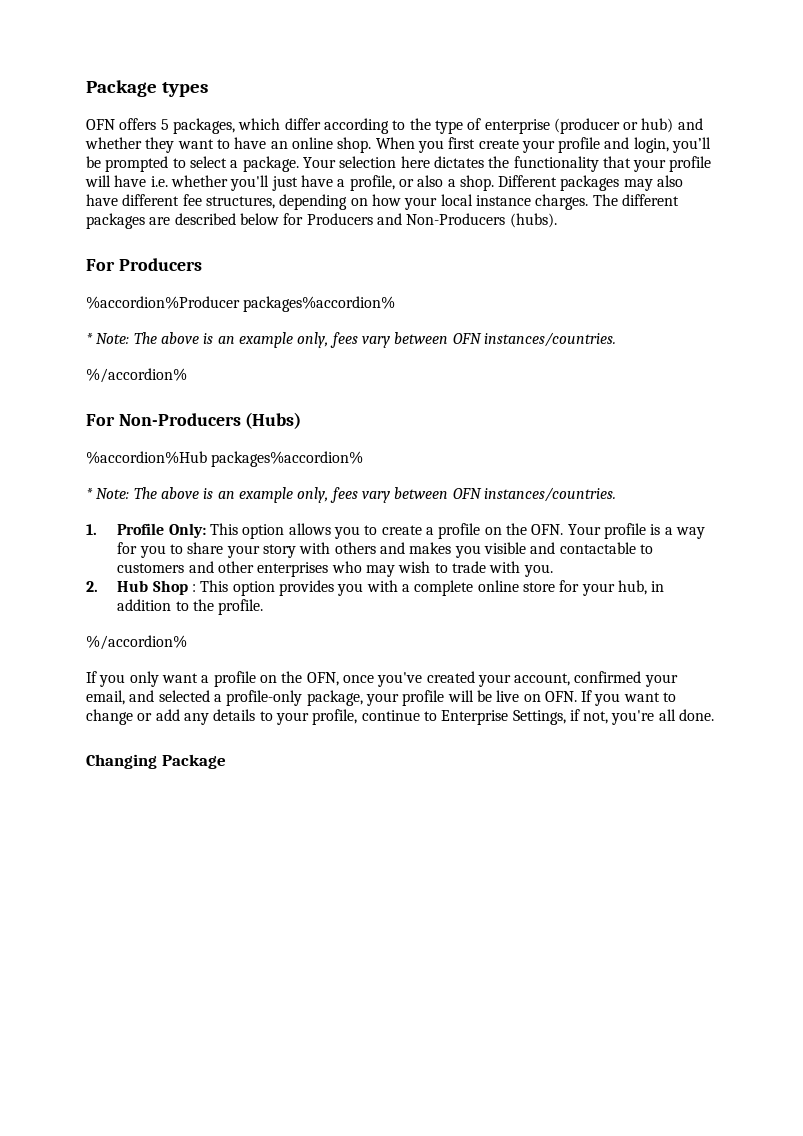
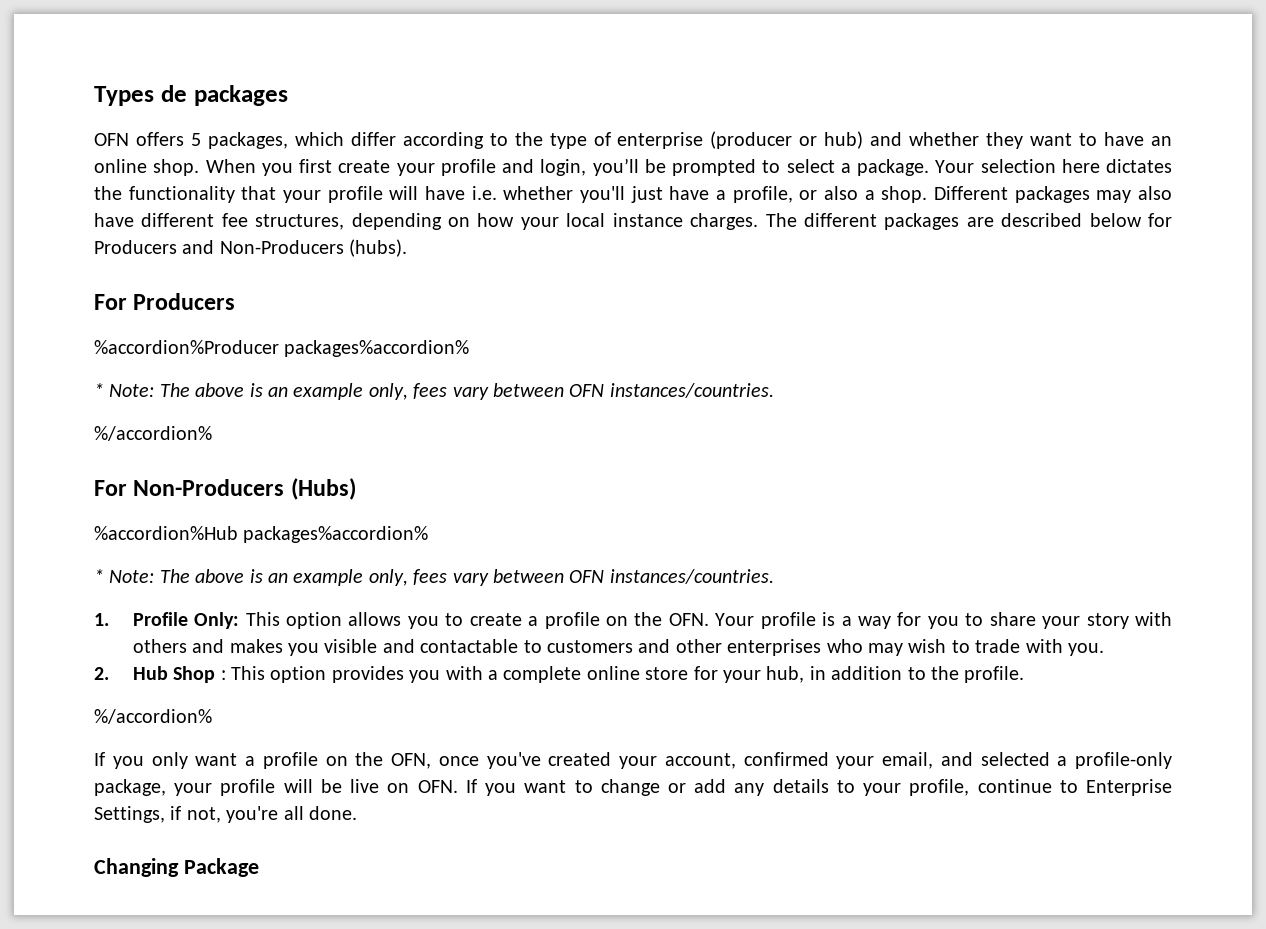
[86,80,208,97] Package types -> [94,85,288,106] Types de packages

